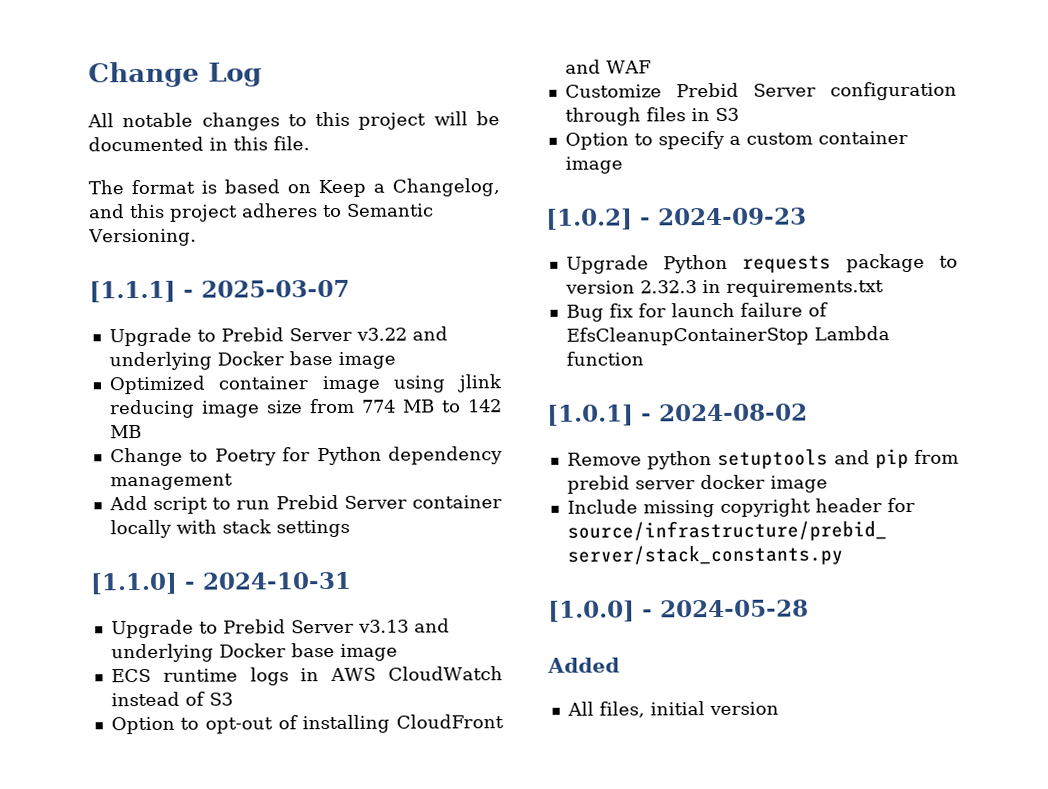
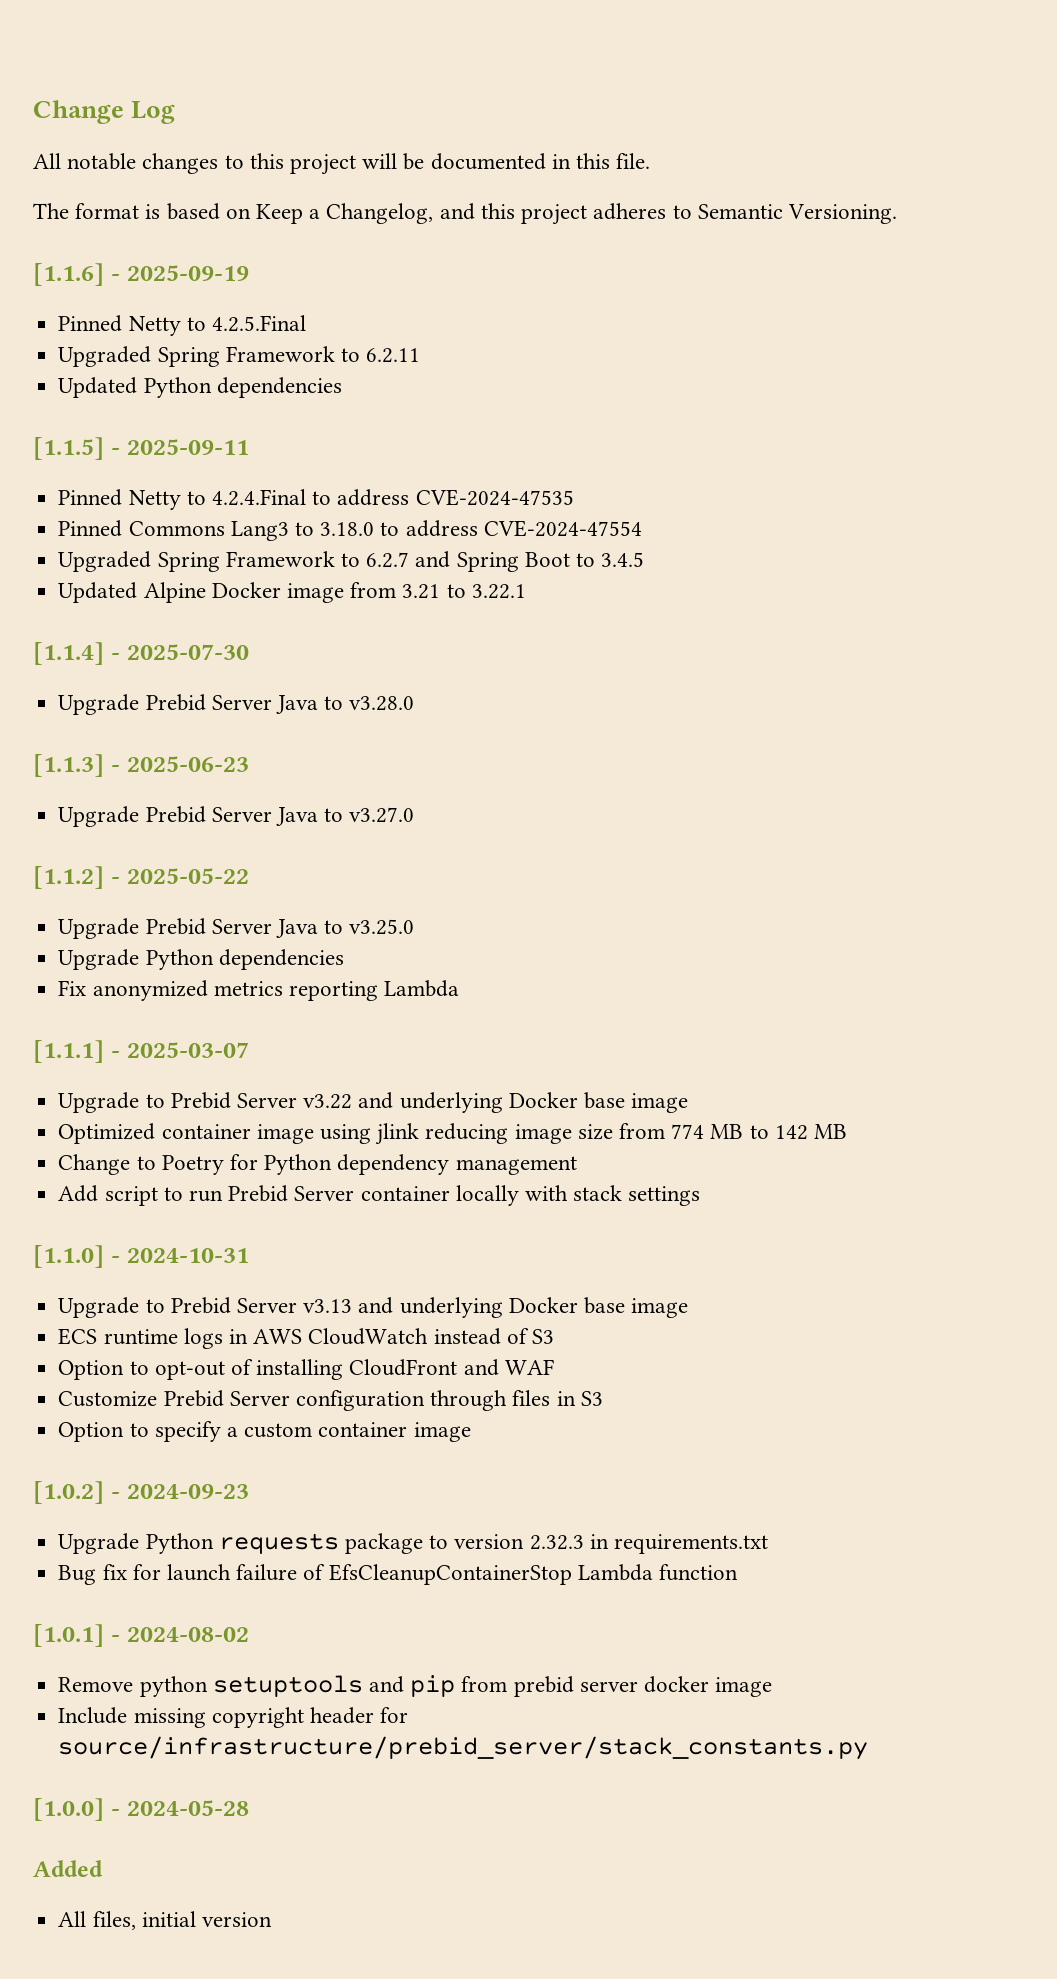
(197, 237) none -> [33,263,249,286] [58,315,306,336] [58,346,421,367] [58,377,342,398] [33,437,249,460] [58,489,574,510] [58,520,642,541] [58,551,645,572] [58,582,526,603] [33,642,249,665] [58,694,415,715] [33,754,249,777] [58,806,415,827] [33,866,249,889] [58,918,415,939] [58,949,344,970] [58,980,460,1001] // [1.1.6] - 2025-09-19 // Pinned Netty to 4.2.5.Final // Upgraded Spring Framework to 6.2.11 // Updated Python dependencies // [1.1.5] - 2025-09-11 // Pinned Netty to 4.2.4.Final to address CVE-2024-47535 // Pinned Commons Lang3 to 3.18.0 to address CVE-2024-47554 // Upgraded Spring Framework to 6.2.7 and Spring Boot to 3.4.5 // Updated Alpine Docker image from 3.21 to 3.22.1 // [1.1.4] - 2025-07-30 // Upgrade Prebid Server Java to v3.28.0 // [1.1.3] - 2025-06-23 // Upgrade Prebid Server Java to v3.27.0 // [1.1.2] - 2025-05-22 // Upgrade Prebid Server Java to v3.25.0 // Upgrade Python dependencies // Fix anonymized metrics reporting Lambda

